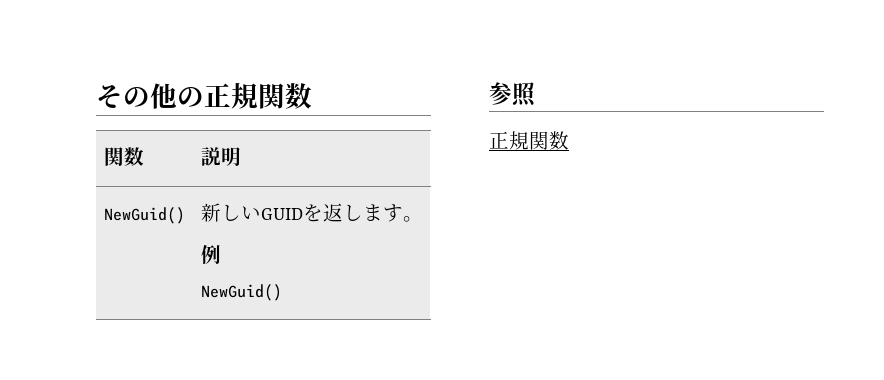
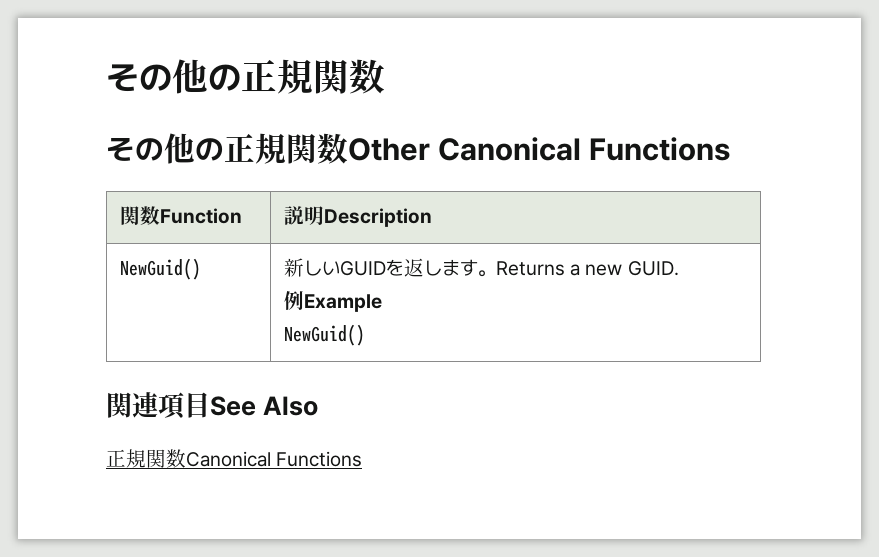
[96,82,312,109] [103,147,144,166] その他の正規関数 // 関数 -> [106,59,385,94] [106,133,731,164] [119,206,242,225] その他の正規関数 // その他の正規関数Other Canonical Functions // 関数Function
(241, 156) none -> [323,208,432,227] Description
(423, 219) none -> [495,261,679,276] Returns a new GUID.
(221, 254) none -> [303,294,382,312] Example
[489,82,536,107] [489,131,569,150] 参照 // 正規関数 -> [106,392,319,419] [106,449,363,468] 関連項目See Also // 正規関数Canonical Functions

